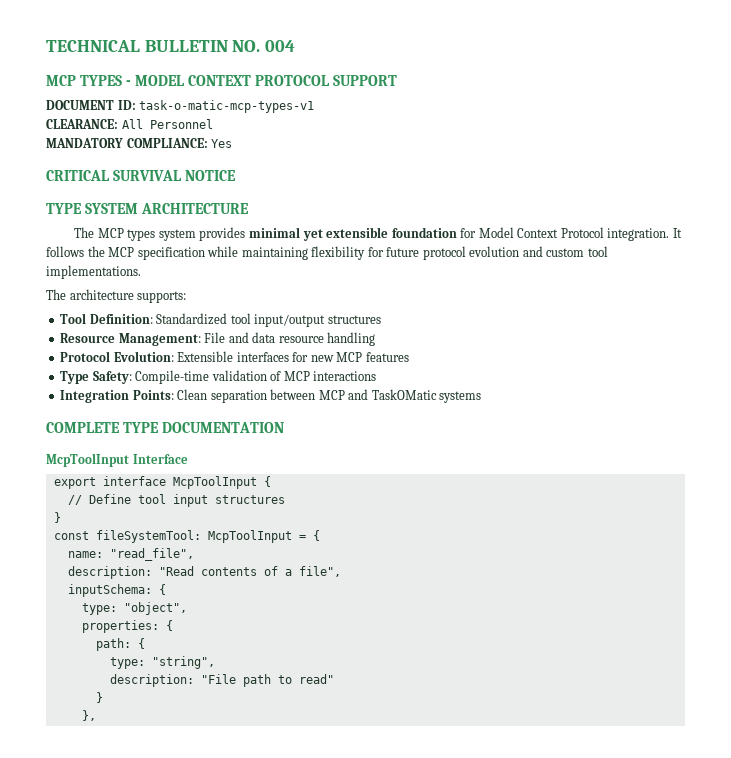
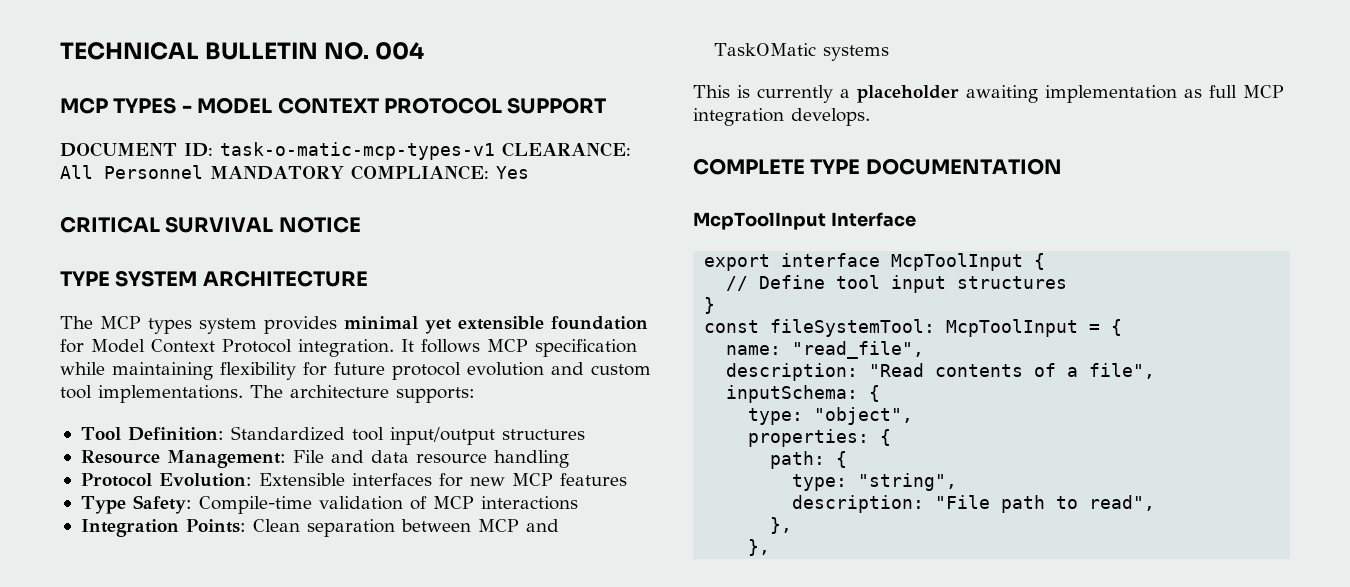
(315, 106) // -> (495, 151) none
(213, 124) // -> (203, 172) none
[87,246,105,257] the -> (480, 346) none
(141, 272) // -> (243, 394) none
(482, 397) none -> [693,85,1284,103] [693,108,870,126] // This is currently a placeholder awaiting implementation as full MCP integration develops.
[298,674,334,684] [95,692,103,703] [81,710,96,721] read" // } // }, -> [1089,495,1156,511] [770,517,793,534] [748,539,771,556] read", // }, // },

